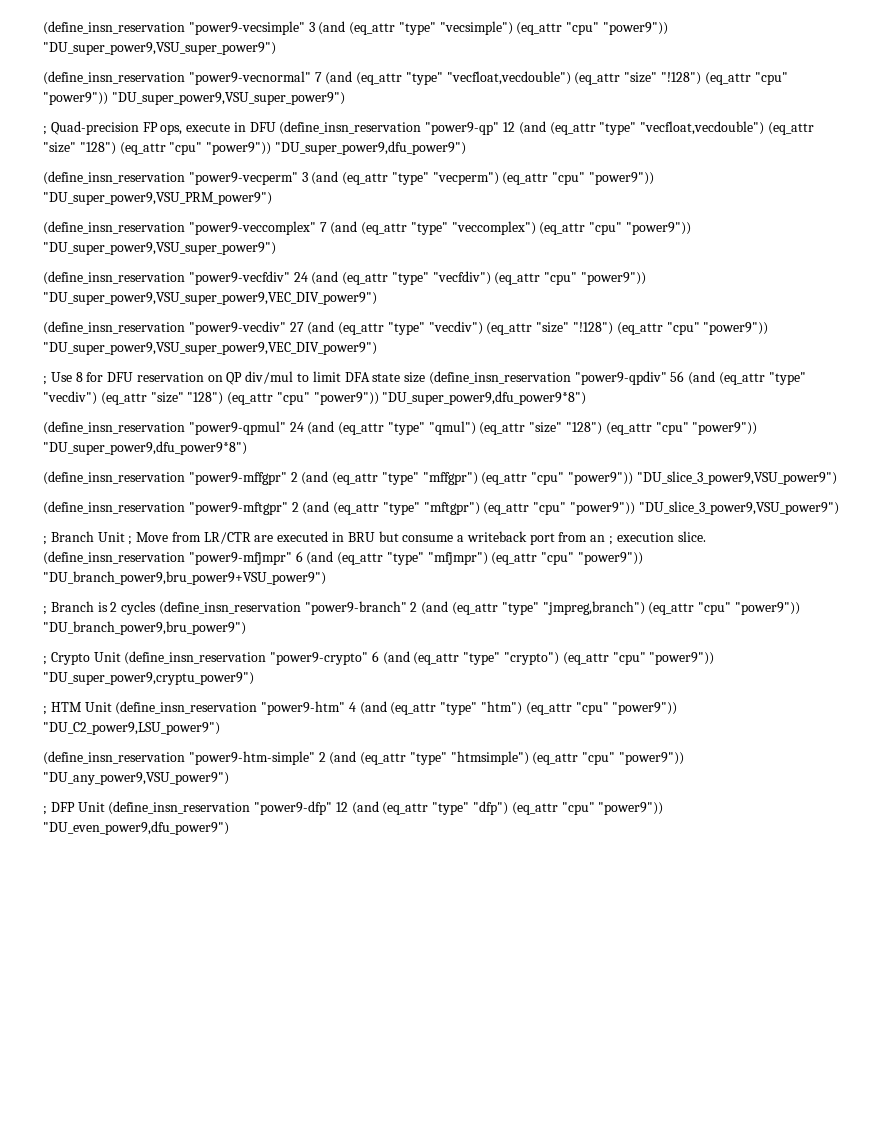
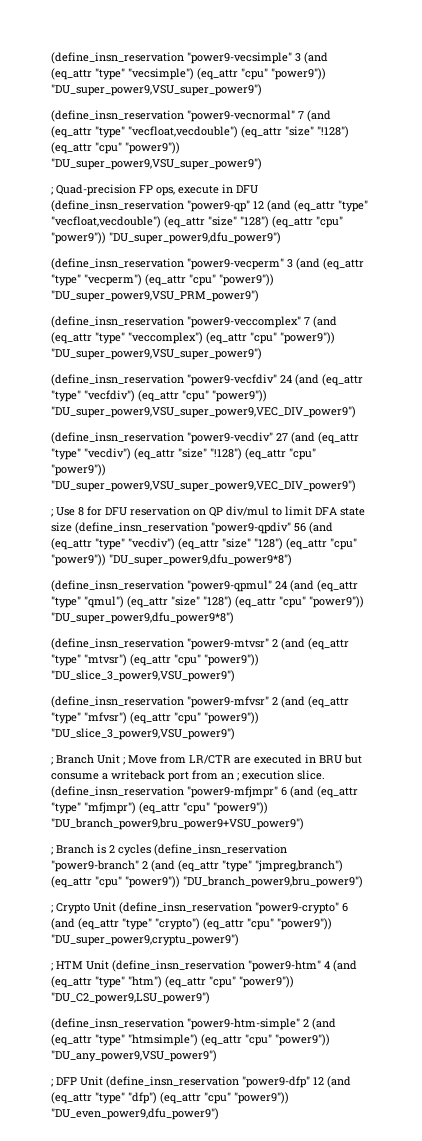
[188,471,478,485] "power9-mffgpr" 2 (and (eq_attr "type" "mffgpr") -> [187,638,349,650] [51,654,127,666] "power9-mtvsr" 2 (and (eq_attr "type" "mtvsr")
[188,501,480,515] "power9-mftgpr" 2 (and (eq_attr "type" "mftgpr") -> [187,696,349,708] [51,712,127,724] "power9-mfvsr" 2 (and (eq_attr "type" "mfvsr")

